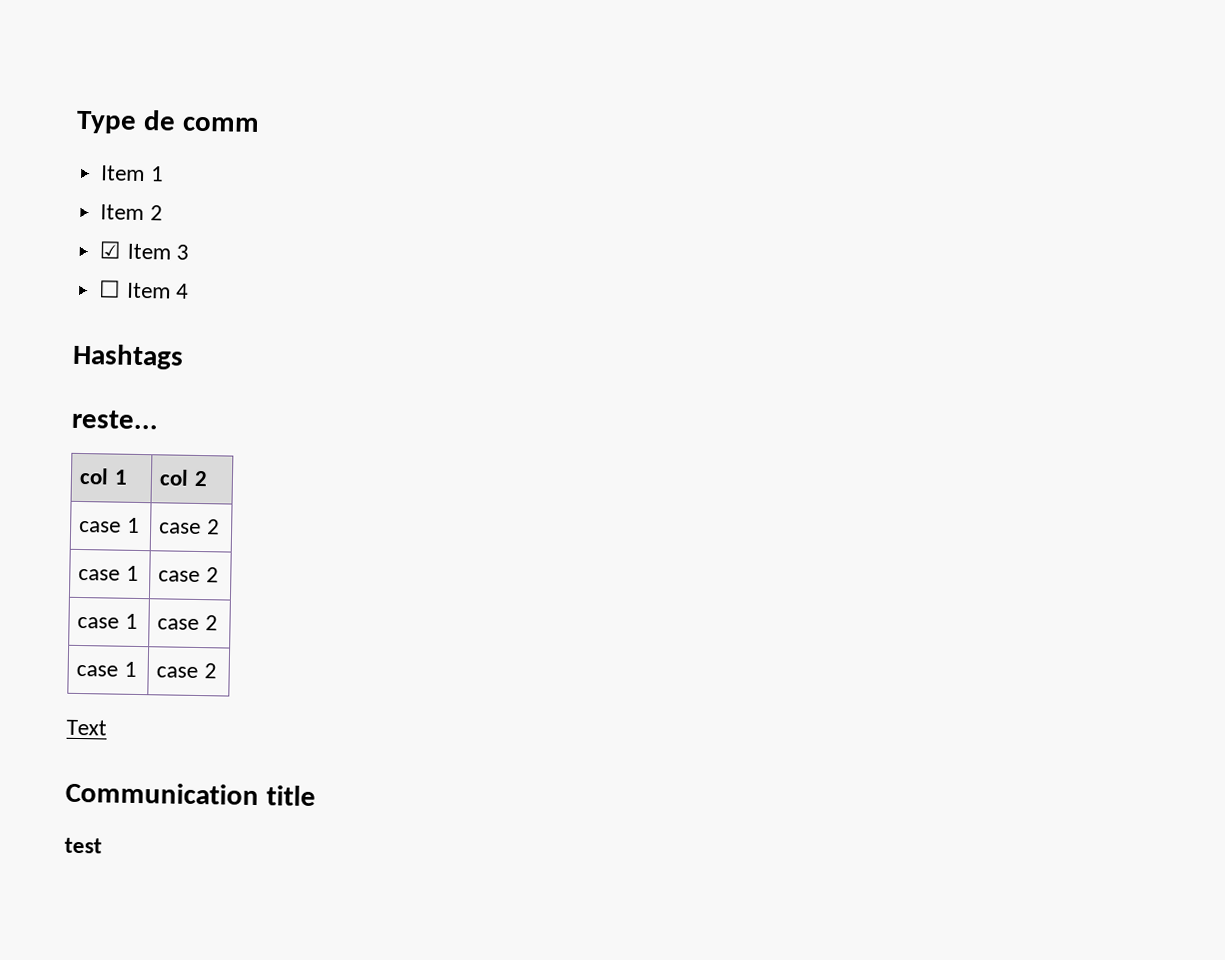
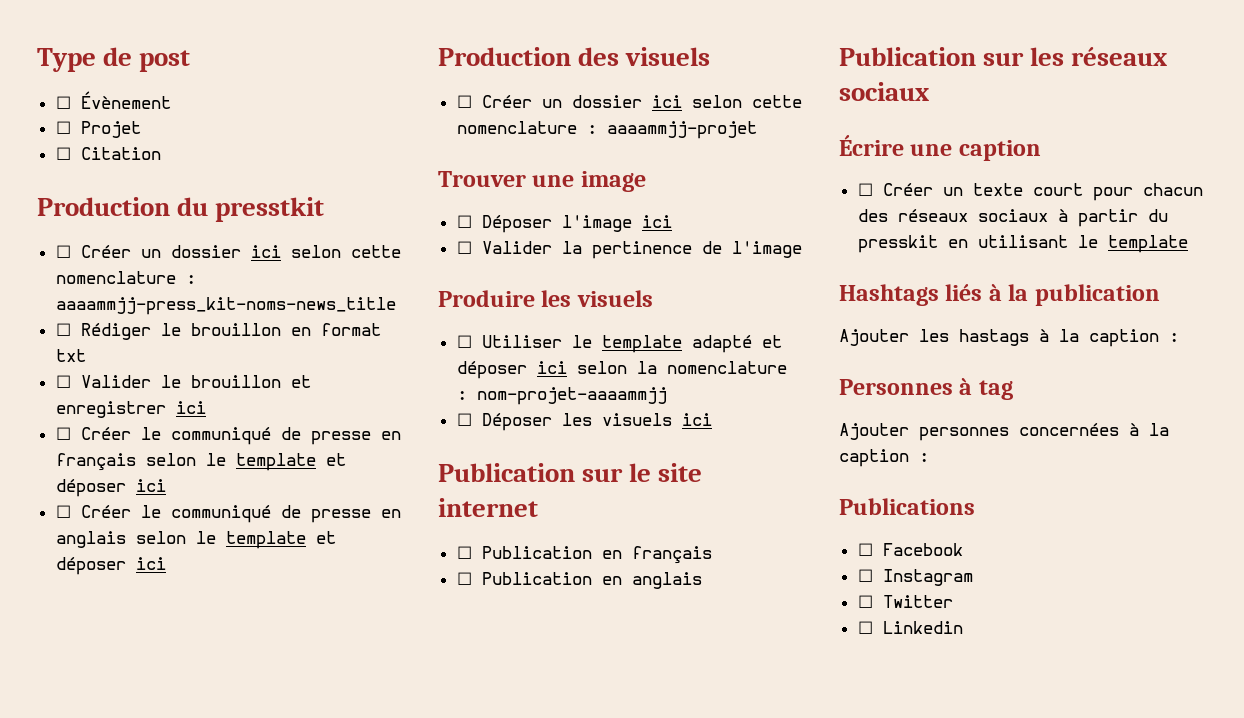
[181,116,260,132] [101,165,164,182] [100,204,163,221] [99,241,189,260] [99,280,189,299] [72,343,184,370] [71,409,159,430] [79,467,128,485] [159,469,208,487] [79,517,140,533] [159,519,220,535] [78,565,139,581] [158,567,219,583] [77,613,138,629] [157,615,218,631] [76,661,137,677] [156,663,217,679] [66,719,107,736] [65,781,316,807] [64,837,102,854] comm // Item 1 // Item 2 // ☑ Item 3 // ☐ Item 4 // Hashtags // reste... // col 1 | col 2 // case 1 | case 2 // case 1 | case 2 // case 1 | case 2 // case 1 | case 2 // Text // Communication title // test -> [139,50,191,72] [55,91,171,109] [55,121,141,138] [55,147,161,160] [37,197,325,222] [55,245,401,258] [55,271,196,284] [55,297,396,315] [55,323,381,340] [55,349,86,362] [55,375,311,388] [55,401,206,418] [55,427,401,445] [55,453,346,471] [55,479,166,497] [55,505,401,523] [55,531,336,549] [55,557,166,575] [438,47,711,66] [456,95,802,108] [456,121,757,139] [438,171,646,192] [456,215,672,233] [456,241,802,259] [438,290,653,307] [456,335,782,353] [456,361,787,379] [456,387,667,405] [456,413,712,431] [438,463,703,482] [438,498,538,517] [456,546,712,564] [456,572,702,589] [839,47,1168,66] [839,82,929,101] [839,135,1041,161] [857,183,1203,201] [857,209,1168,227] [857,235,1188,253] [839,284,1160,306] [839,329,1179,347] [839,378,1013,400] [839,423,1169,441] [839,449,929,467] [839,498,975,515] [857,543,963,556] [857,569,973,586] [857,595,953,608] [857,621,963,634] post // ☐ Évènement // ☐ Projet // ☐ Citation // Production du presstkit // ☐ Créer un dossier ici selon cette nomenclature : aaaammjj-press_kit-noms-news_title // ☐ Rédiger le brouillon en format txt // ☐ Valider le brouillon et enregistrer ici // ☐ Créer le communiqué de presse en français selon le template et déposer ici // ☐ Créer le communiqué de presse en anglais selon le template et déposer ici // Production des visuels // ☐ Créer un dossier ici selon cette nomenclature : aaaammjj-projet // Trouver une image // ☐ Déposer l'image ici // ☐ Valider la pertinence de l'image // Produire les visuels // ☐ Utiliser le template adapté et déposer ici selon la nomenclature : nom-projet-aaaammjj // ☐ Déposer les visuels ici // Publication sur le site internet // ☐ Publication en français // ☐ Publication en anglais // Publication sur les réseaux sociaux // Écrire une caption // ☐ Créer un texte court pour chacun des réseaux sociaux à partir du presskit en utilisant le template // Hashtags liés à la publication // Ajouter les hastags à la caption : // Personnes à tag // Ajouter personnes concernées à la caption : // Publications // ☐ Facebook // ☐ Instagram // ☐ Twitter // ☐ Linkedin

